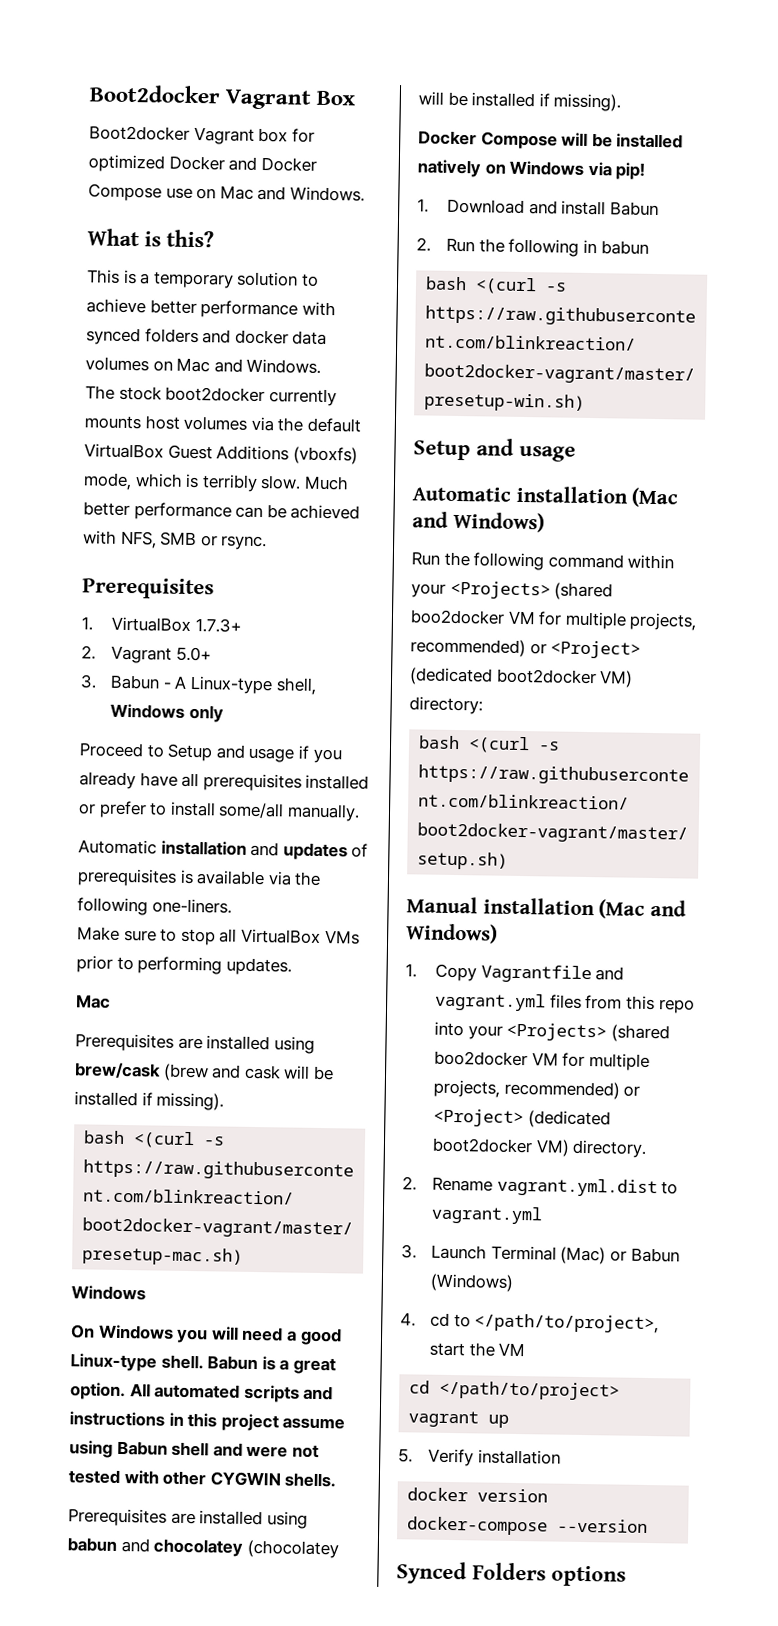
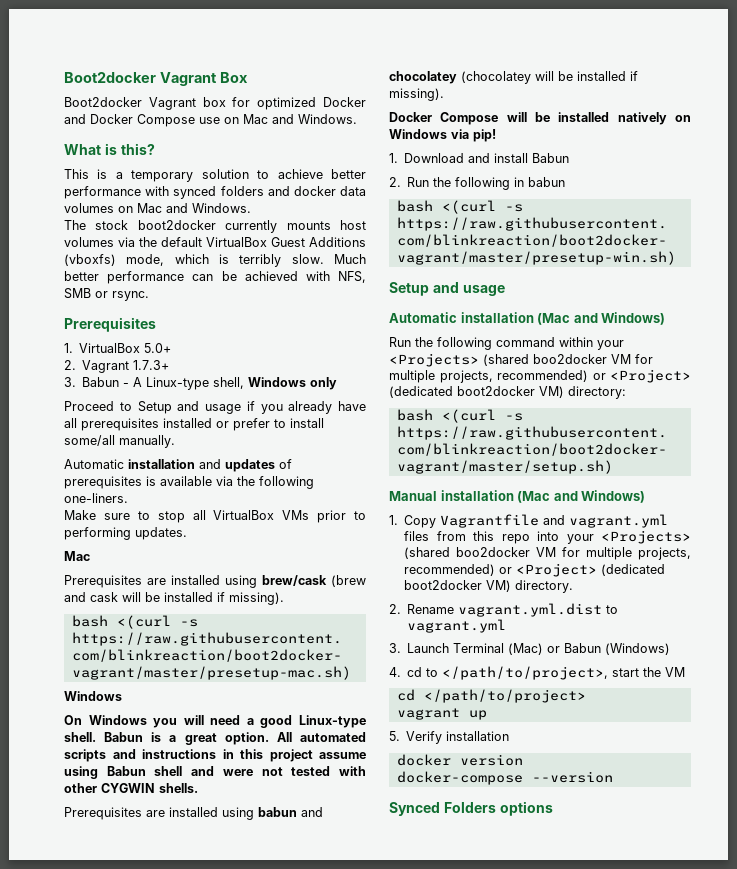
[194,618,242,633] 1.7.3+ -> [144,343,172,353] 5.0+
[175,646,212,662] 5.0+ -> [133,360,170,370] 1.7.3+

